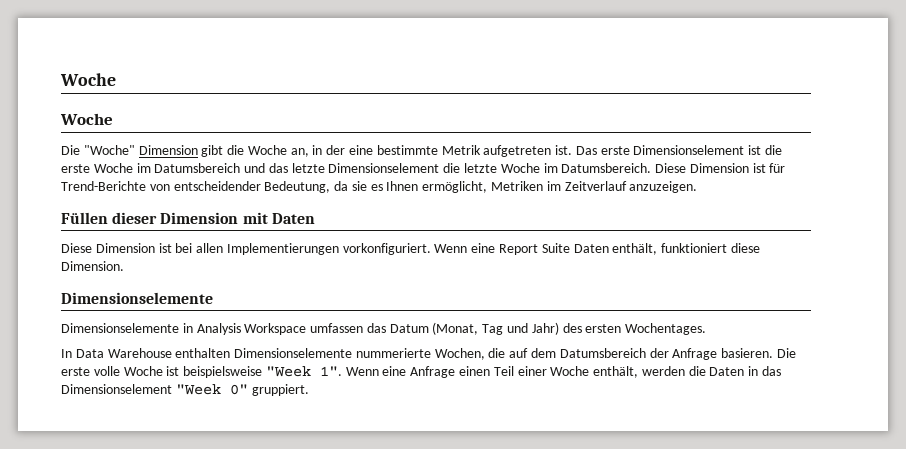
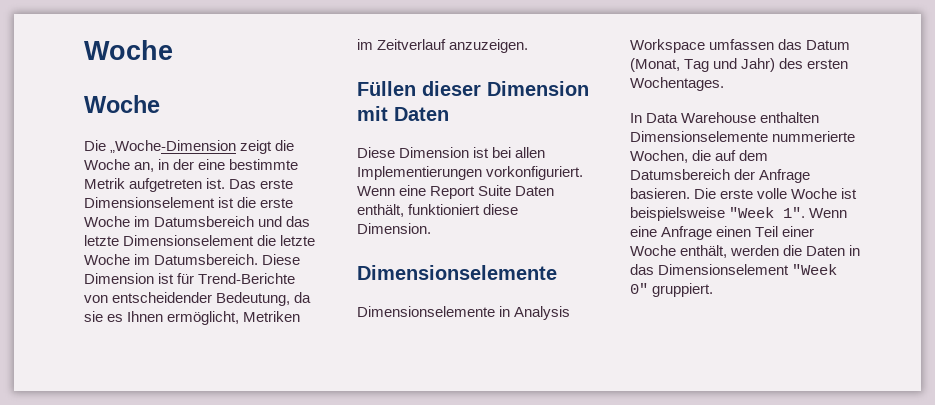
[83,145,224,157] "Woche" Dimension gibt -> [110,140,273,154] „Woche-Dimension zeigt

